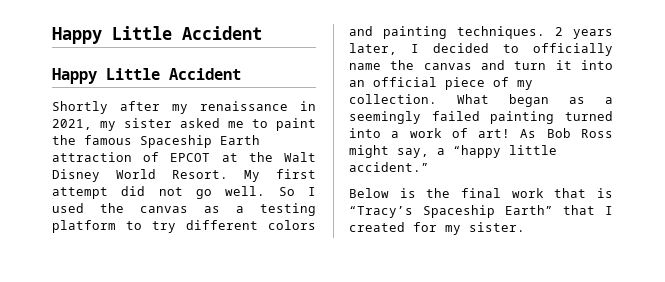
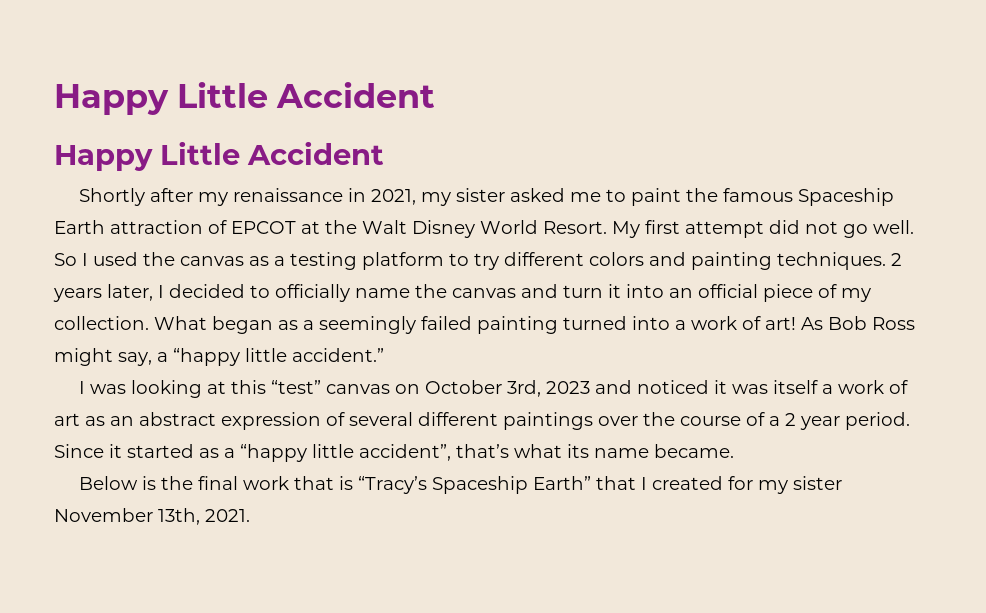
(429, 167) none -> [79,380,909,398] [54,412,910,430] [54,444,734,462] // I was looking at this “test” canvas on October 3rd, 2023 and noticed it was itself a work of art as an abstract expression of several different paintings over the course of a 2 year period. Since it started as a “happy little accident”, that’s what its name became.
[469,222,525,232] sister. -> [793,476,843,490] [54,508,250,525] sister November 13th, 2021.

